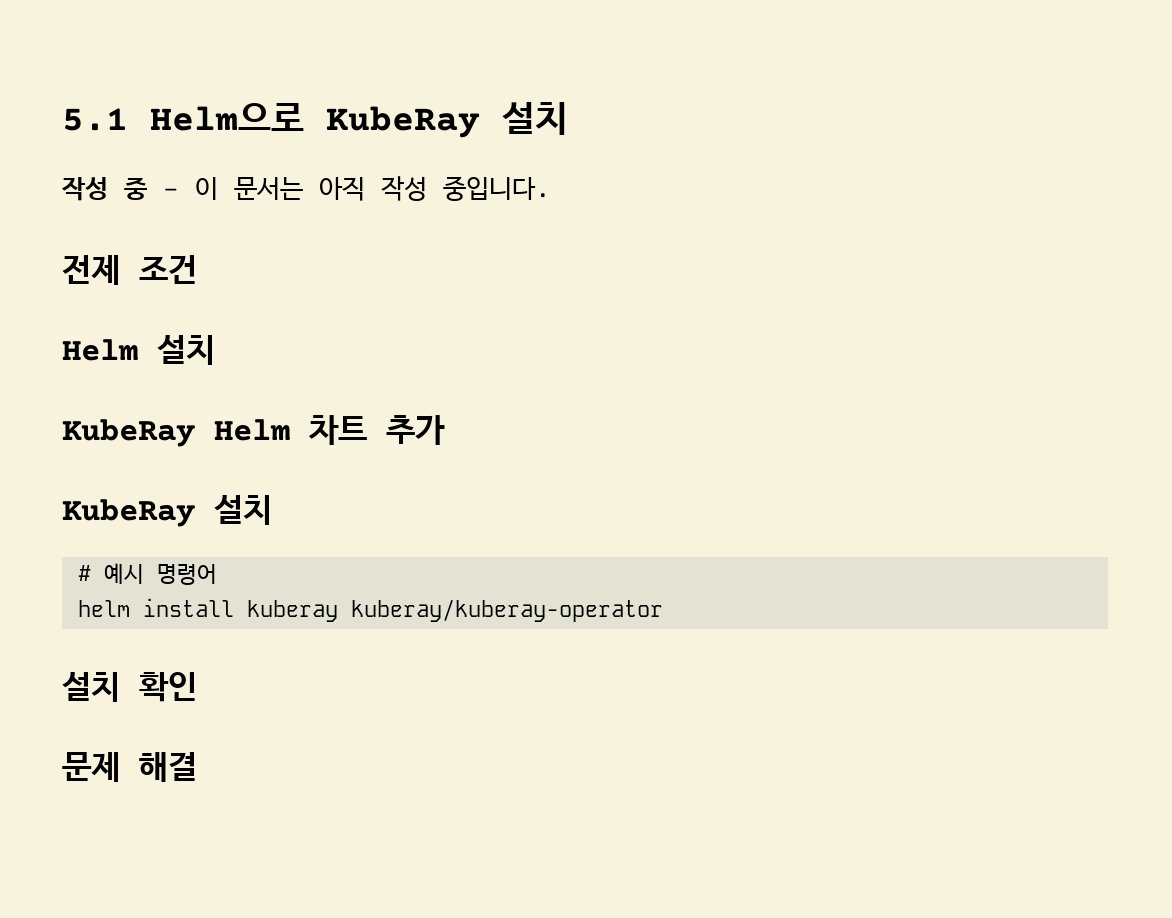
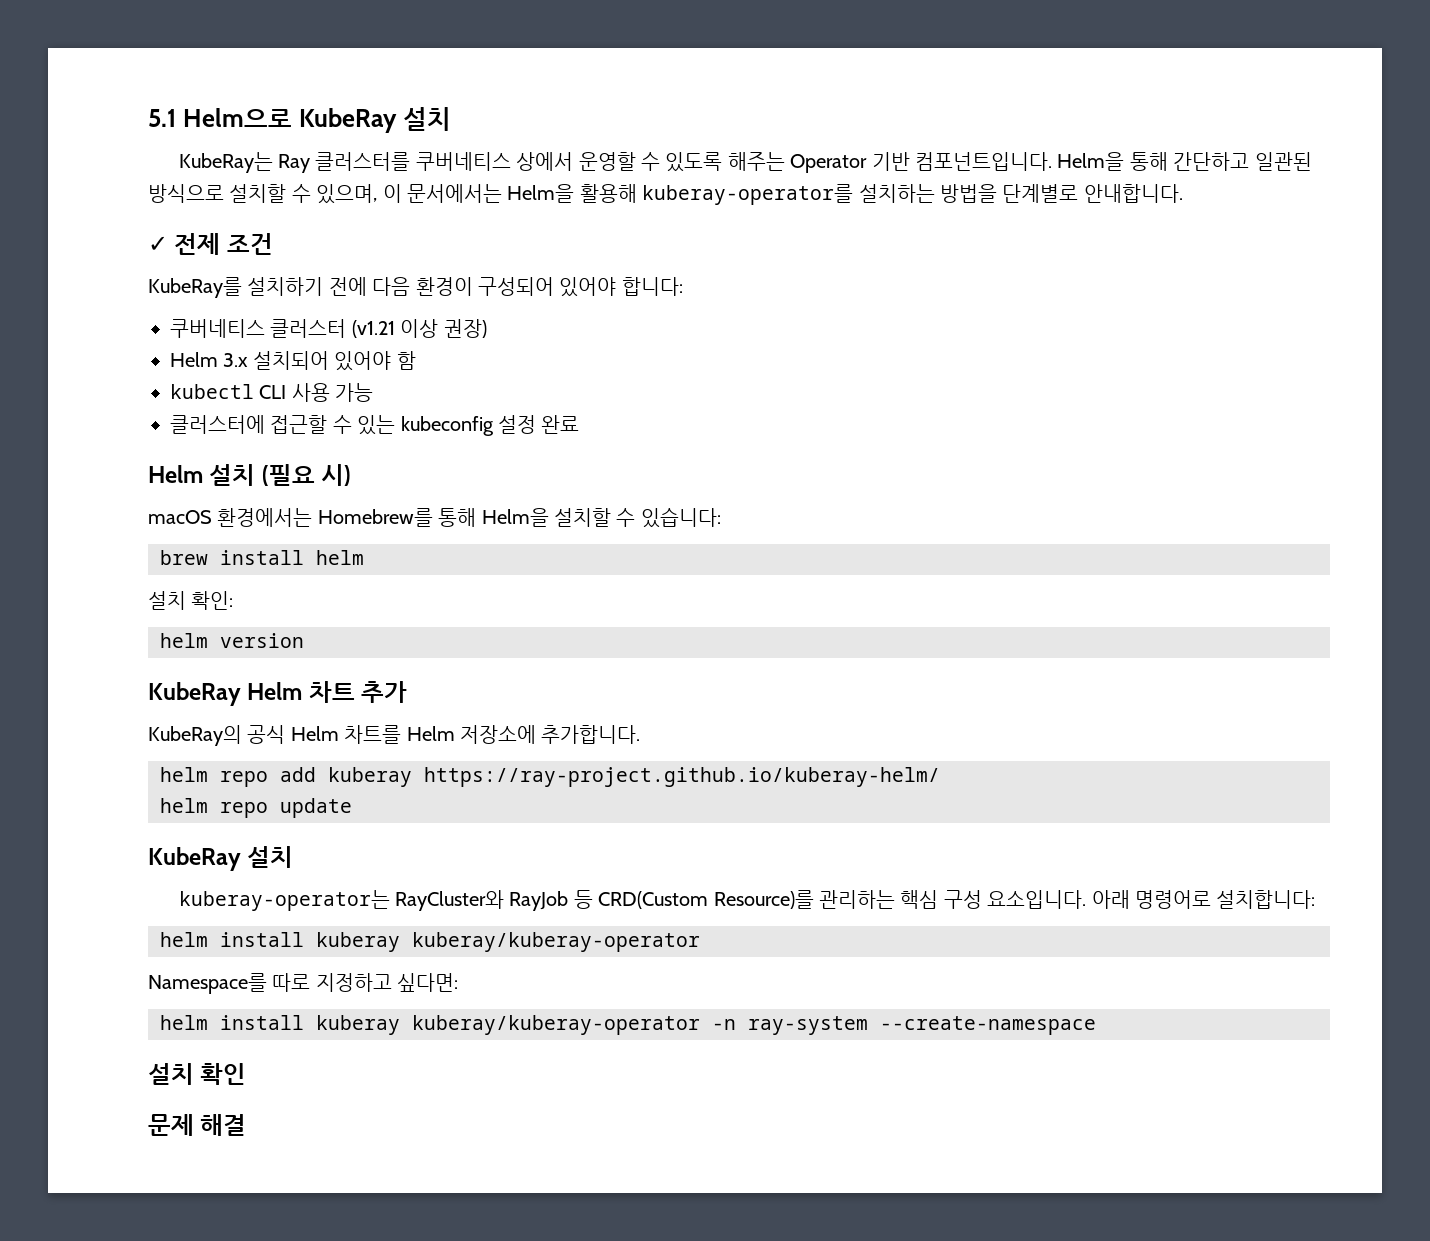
[62,176,551,201] [62,255,197,285] [62,334,215,365] [62,415,445,447] [62,494,272,527] [77,563,217,585] [77,598,663,622] 작성 중 - 이 문서는 아직 작성 중입니다. // 전제 조건 // Helm 설치 // KubeRay Helm 차트 추가 // KubeRay 설치 // # 예시 명령어 // helm install kuberay kuberay/kuberay-operator -> [178,152,1312,173] [148,184,1183,205] [148,233,273,255] [148,277,683,298] [170,319,487,338] [170,351,416,371] [170,383,374,402] [170,415,580,436] [148,464,352,486] [148,507,721,528] [160,550,364,565] [148,591,234,610] [160,633,304,648] [148,681,408,706] [148,725,641,746] [160,767,940,787] [160,798,352,818] [148,846,294,871] [178,890,1316,911] [160,932,700,952] [148,973,459,994] [160,1015,1096,1035] KubeRay는 Ray 클러스터를 쿠버네티스 상에서 운영할 수 있도록 해주는 Operator 기반 컴포넌트입니다. Helm을 통해 간단하고 일관된 방식으로 설치할 수 있으며, 이 문서에서는 Helm을 활용해 kuberay-operator를 설치하는 방법을 단계별로 안내합니다. // ✓ 전제 조건 // KubeRay를 설치하기 전에 다음 환경이 구성되어 있어야 합니다: // 쿠버네티스 클러스터 (v1.21 이상 권장) // Helm 3.x 설치되어 있어야 함 // kubectl CLI 사용 가능 // 클러스터에 접근할 수 있는 kubeconfig 설정 완료 // Helm 설치 (필요 시) // macOS 환경에서는 Homebrew를 통해 Helm을 설치할 수 있습니다: // brew install helm // 설치 확인: // helm version // KubeRay Helm 차트 추가 // KubeRay의 공식 Helm 차트를 Helm 저장소에 추가합니다. // helm repo add kuberay https://ray-project.github.io/kuberay-helm/ // helm repo update // KubeRay 설치 // kuberay-operator는 RayCluster와 RayJob 등 CRD(Custom Resource)를 관리하는 핵심 구성 요소입니다. 아래 명령어로 설치합니다: // helm install kuberay kuberay/kuberay-operator // Namespace를 따로 지정하고 싶다면: // helm install kuberay kuberay/kuberay-operator -n ray-system --create-namespace

